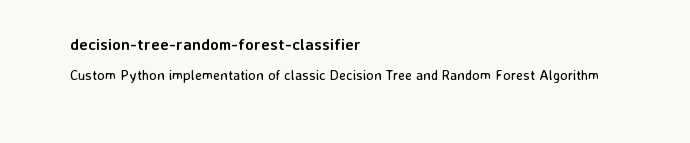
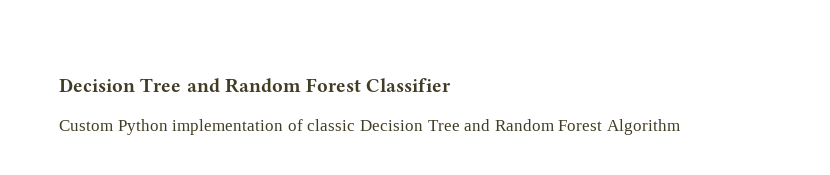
[70,39,361,50] decision-tree-random-forest-classifier -> [59,78,452,93] Decision Tree and Random Forest Classifier

